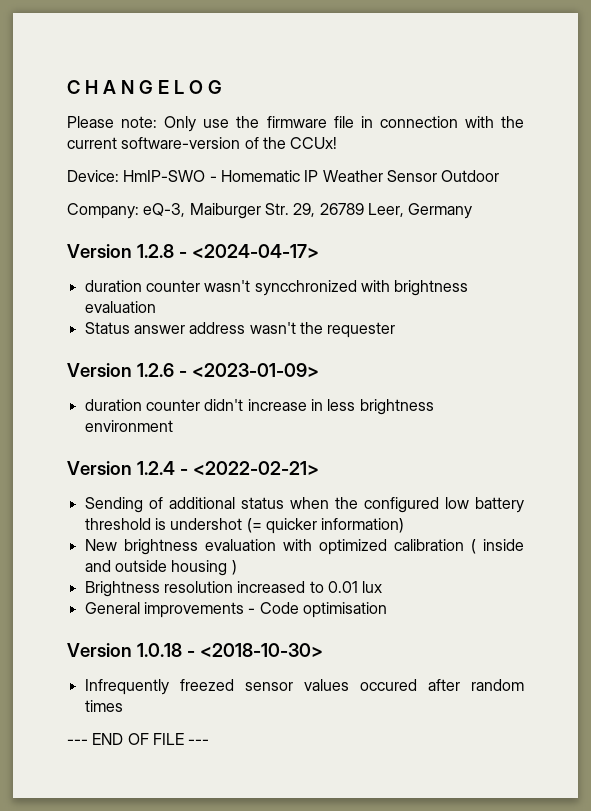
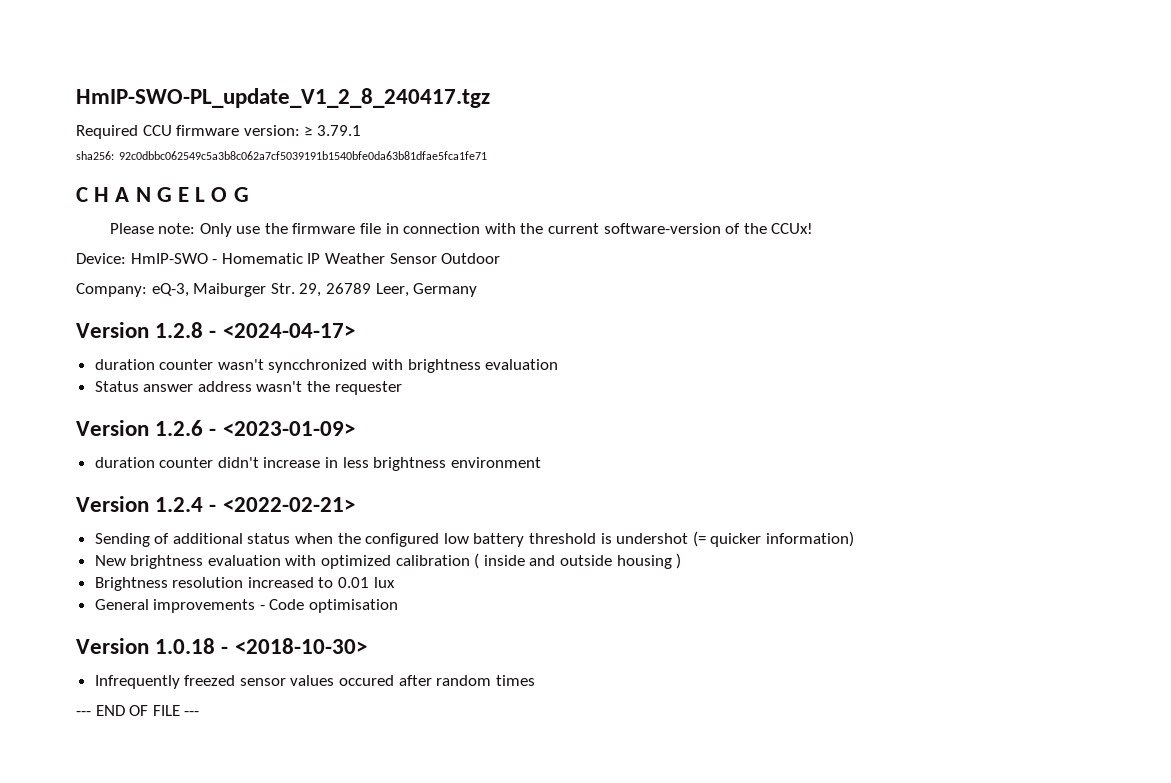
(67, 87) none -> [76,88,490,108] [76,125,361,139] [76,151,487,160] HmIP-SWO-PL_update_V1_2_8_240417.tgz // Required CCU firmware version: ≥ 3.79.1 // sha256: 92c0dbbc062549c5a3b8c062a7cf5039191b1540bfe0da63b81dfae5fca1fe71 //

